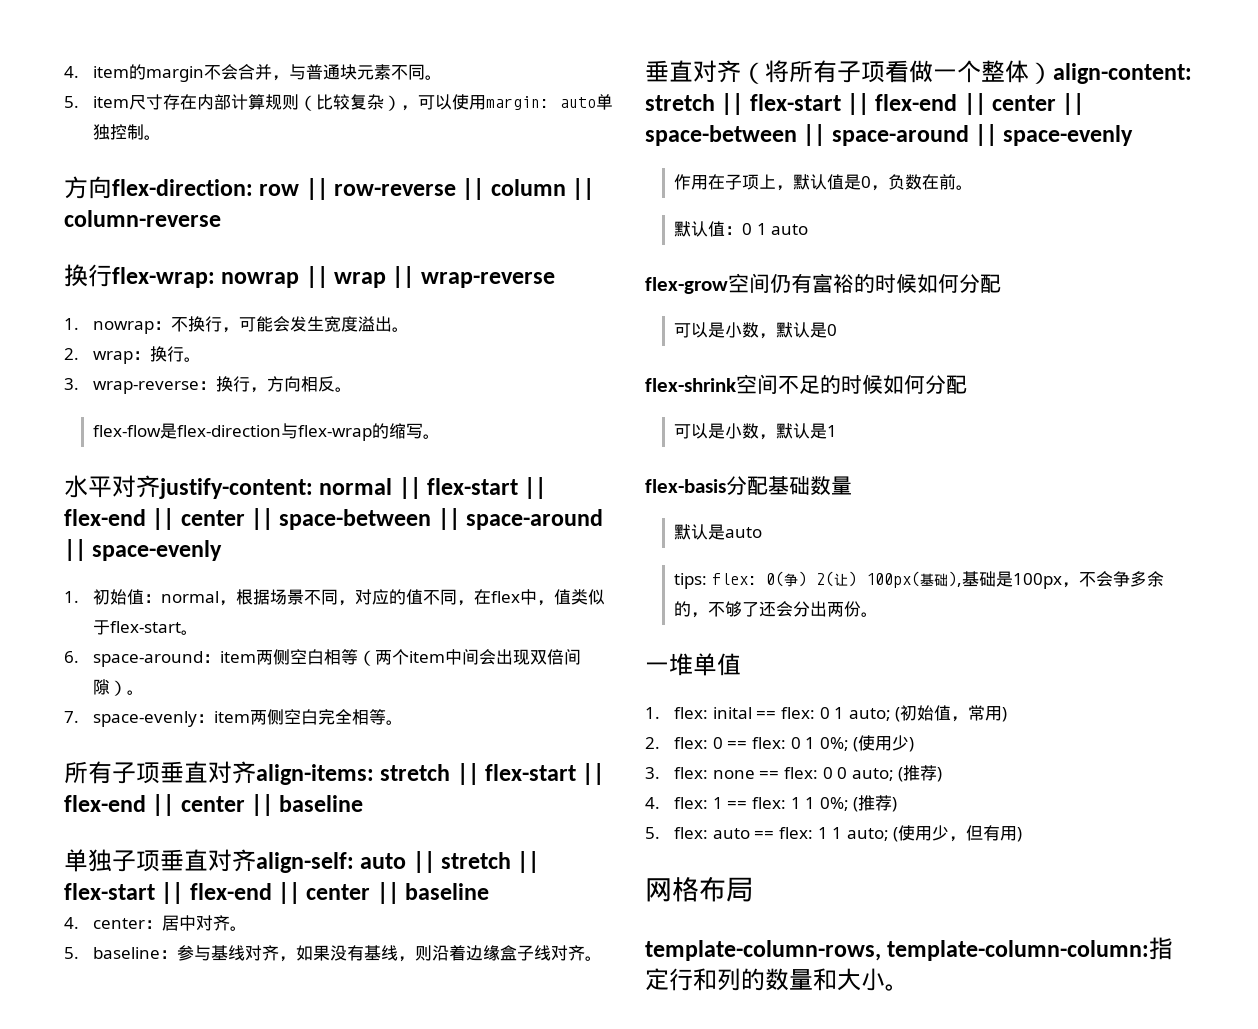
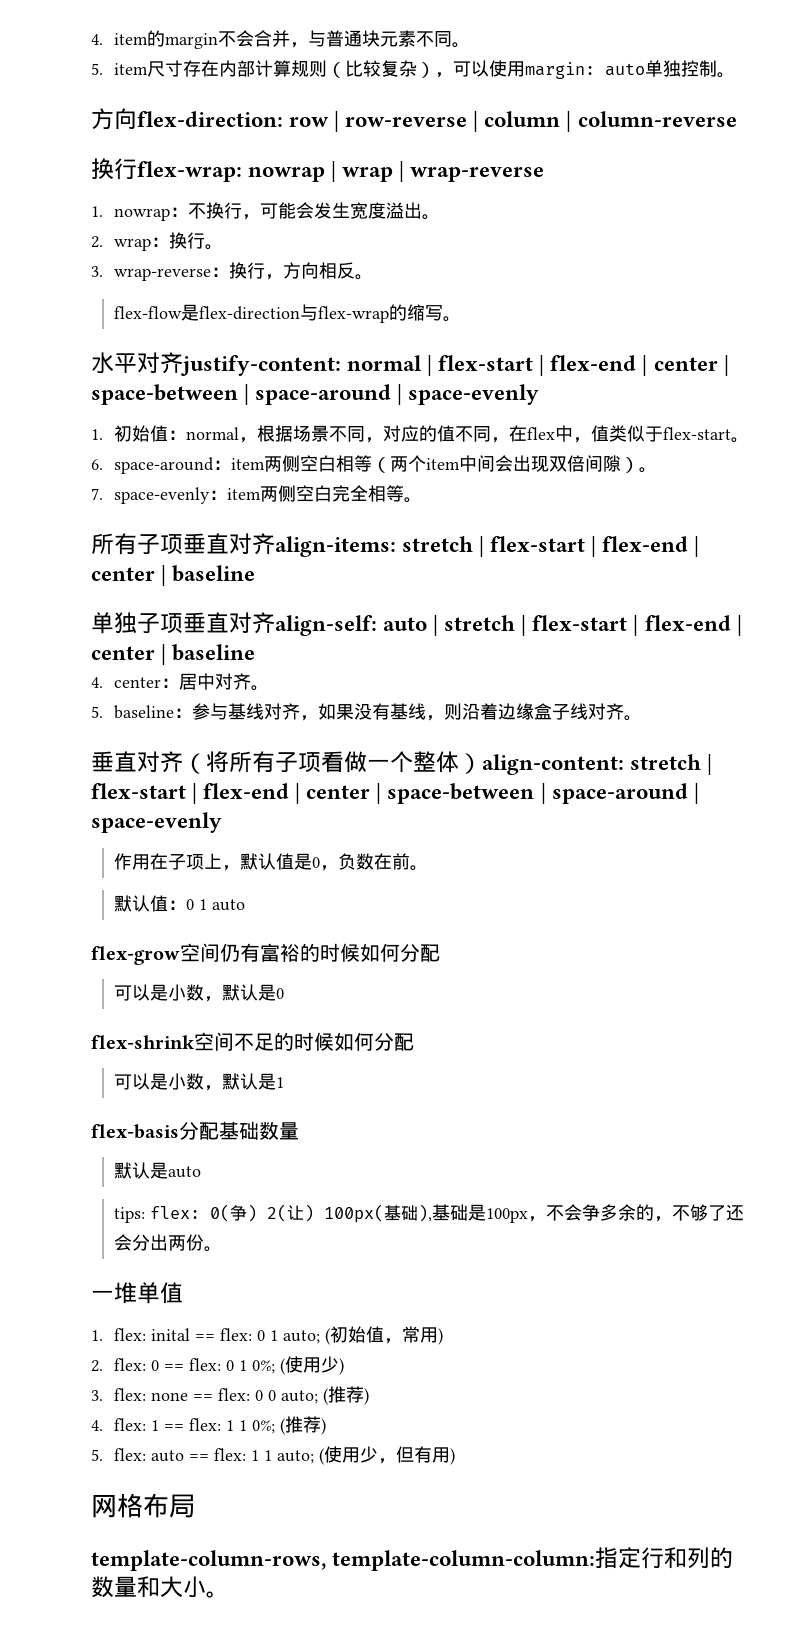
[305,178,595,200] || row-reverse || column || -> [334,111,572,132] | row-reverse | column |
[305,266,415,288] || wrap || -> [331,161,405,182] | wrap |
[398,477,547,499] [64,508,604,530] [64,539,86,561] || flex-start || flex-end || center || space-between || space-around || -> [427,355,729,376] [91,384,403,405] | flex-start | flex-end | center | space-between | space-around |
[456,763,605,785] [64,794,274,816] || flex-start || flex-end || center || -> [479,536,700,557] [91,565,167,586] | flex-start | flex-end | center |
[412,851,540,873] [64,882,399,904] || stretch || flex-start || flex-end || center || -> [433,615,742,636] [91,644,167,665] | stretch | flex-start | flex-end | center |
[721,93,1085,115] [645,124,998,146] || flex-start || flex-end || center || space-between || space-around || -> [707,754,713,775] [91,783,699,804] | flex-start | flex-end | center | space-between | space-around |

